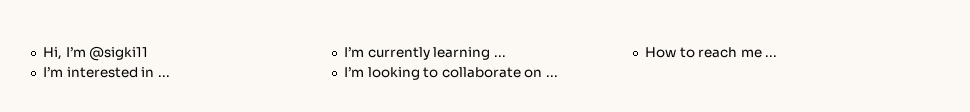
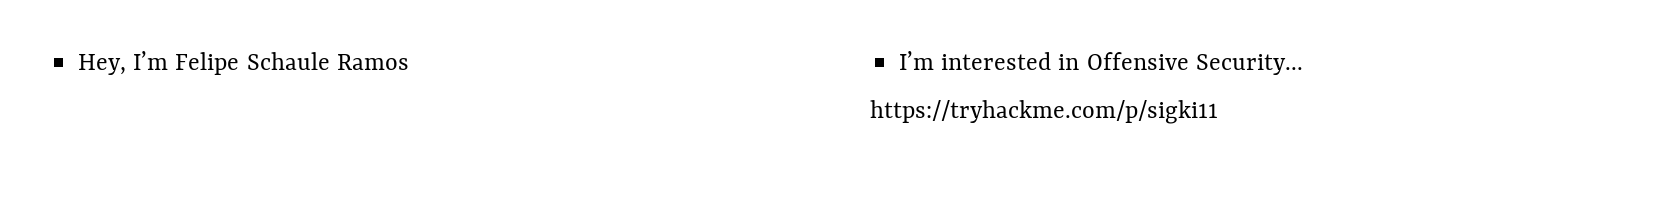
[42,46,149,61] [42,67,170,78] [343,47,506,60] [343,67,559,80] [644,47,778,58] Hi, I’m @sigki11 // I’m interested in ... // I’m currently learning ... // I’m looking to collaborate on ... // How to reach me ... -> [78,51,409,75] [899,51,1303,75] [870,100,1218,124] Hey, I’m Felipe Schaule Ramos // I’m interested in Offensive Security... // https://tryhackme.com/p/sigki11

